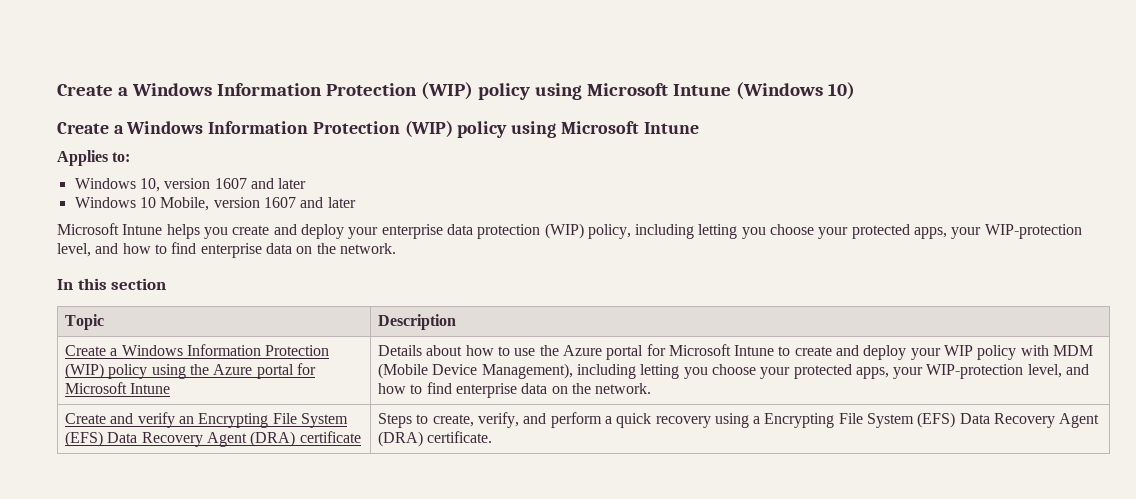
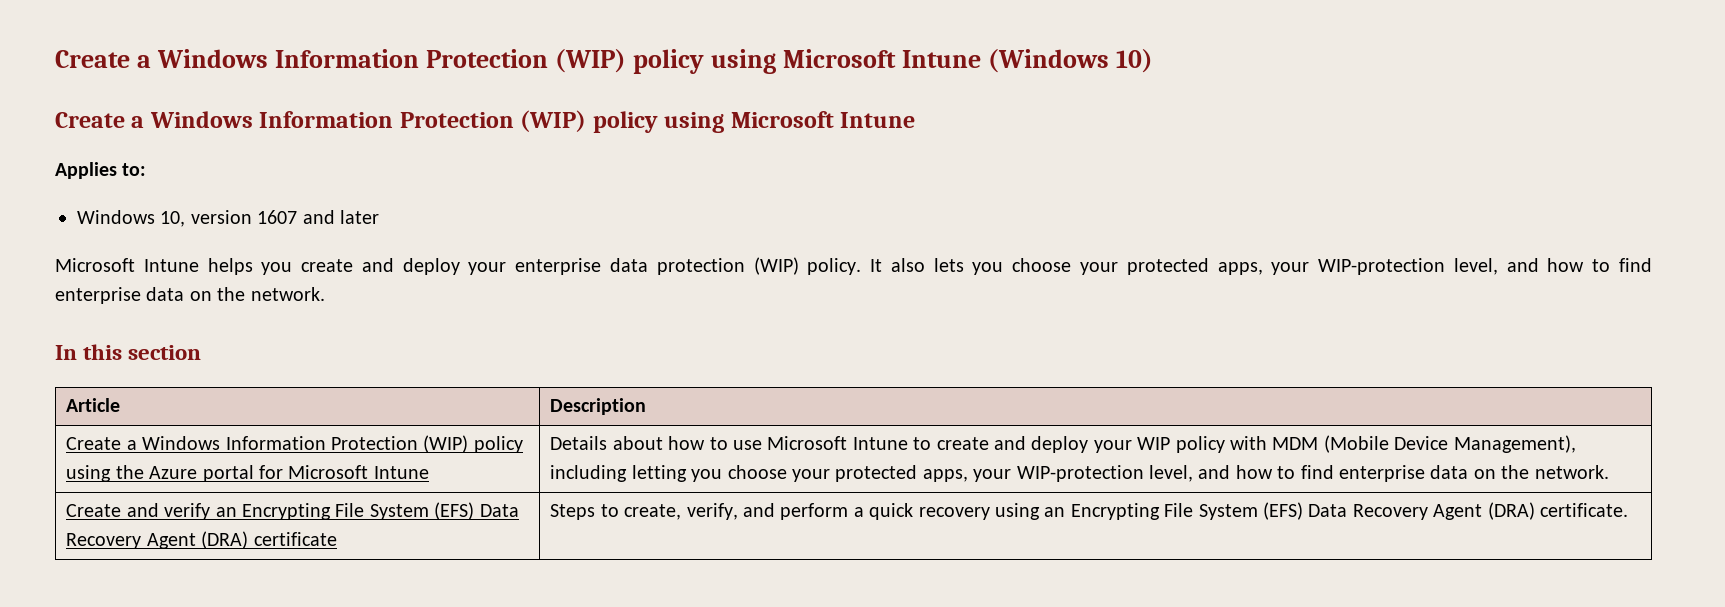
[74,197,356,211] // Windows 10 Mobile, version 1607 and later -> (379, 217) none
[587,224,738,239] policy, including letting -> [807,258,964,275] policy. It also lets
[64,314,104,330] Topic -> [66,398,121,412] Article
[539,344,666,360] the Azure portal for -> (763, 445) none
[753,416,761,424] a -> [1044,507,1066,517] an

